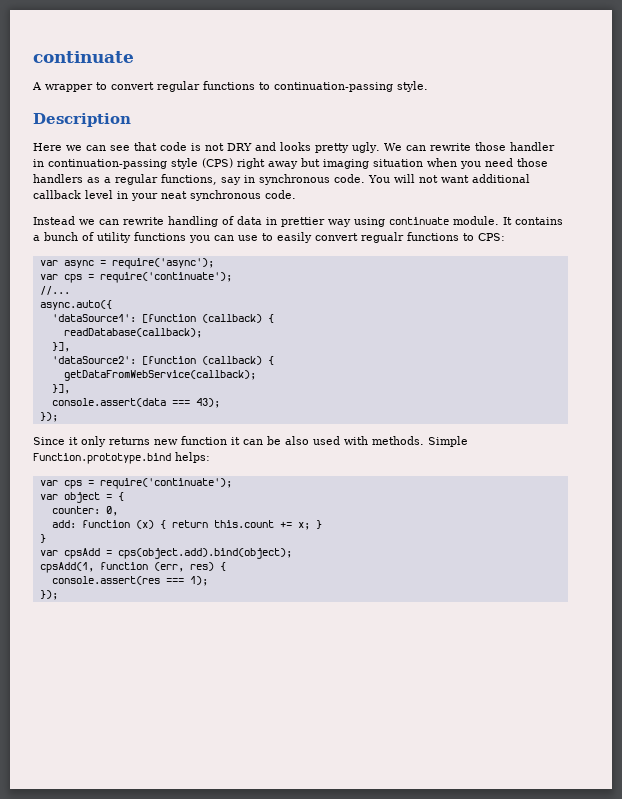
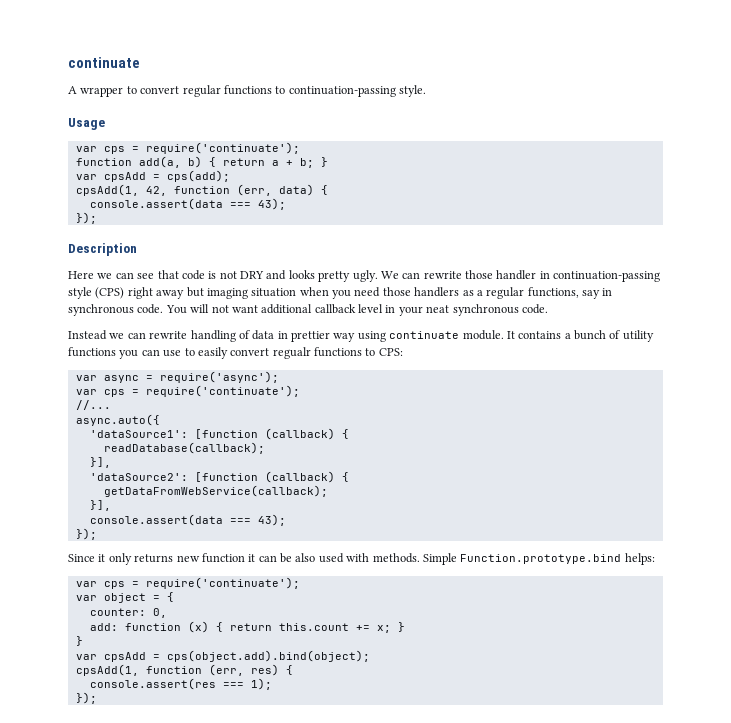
(428, 86) none -> [68,118,105,130] [75,142,300,154] [75,156,328,168] [75,170,230,182] [75,184,328,196] [89,198,286,210] [75,212,97,224] // Usage // var cps = require('continuate'); // function add(a, b) { return a + b; } // var cpsAdd = cps(add); // cpsAdd(1, 42, function (err, data) { // console.assert(data === 43); // });

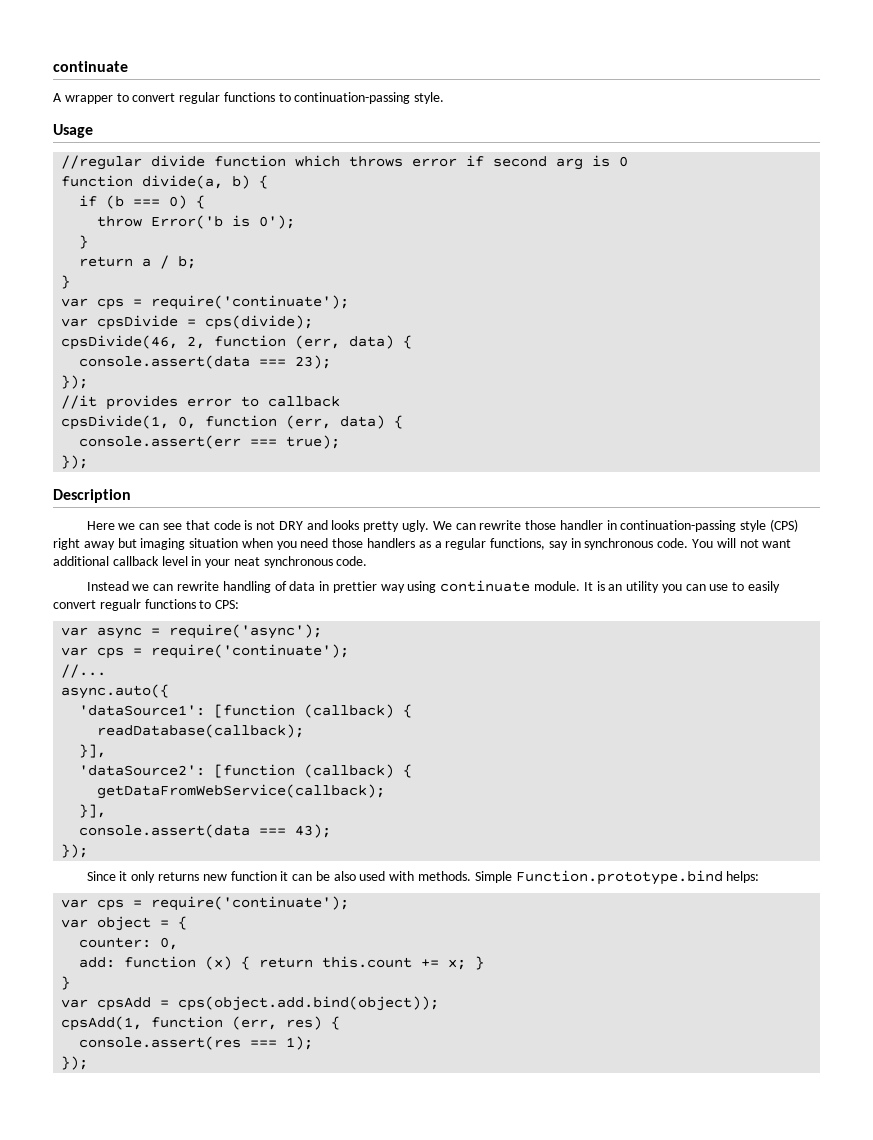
[75,142,300,154] [75,156,328,168] [75,170,230,182] [75,184,167,196] var cps = require('continuate'); // function add(a, b) { return a + b; } // var cpsAdd = cps(add); // cpsAdd(1, 42, -> [61,155,629,170] [61,175,269,189] [79,195,206,209] [97,215,296,229] [79,235,89,249] [79,255,197,269] [61,275,71,289] [61,295,350,310] [61,315,314,330] [61,335,206,350] //regular divide function which throws error if second arg is 0 // function divide(a, b) { // if (b === 0) { // throw Error('b is 0'); // } // return a / b; // } // var cps = require('continuate'); // var cpsDivide = cps(divide); // cpsDivide(46, 2,
[257,198,286,210] 43); -> [295,355,332,369] [61,375,89,389] [61,395,341,410] [61,415,404,430] [79,435,341,449] 23); // }); // //it provides error to callback // cpsDivide(1, 0, function (err, data) { // console.assert(err === true);
[518,330,654,342] [68,347,116,357] contains a bunch of utility functions -> [596,581,660,593] is an utility
[166,650,370,662] cps(object.add).bind(object); -> [178,996,440,1011] cps(object.add.bind(object));

